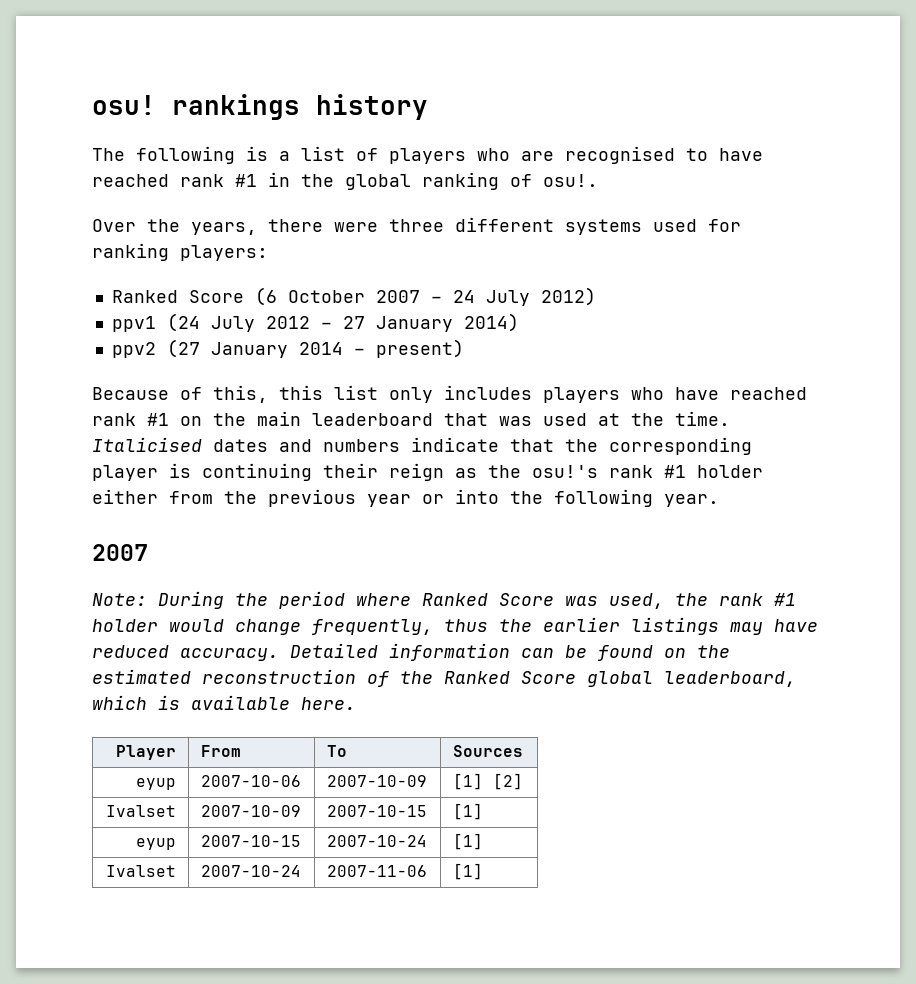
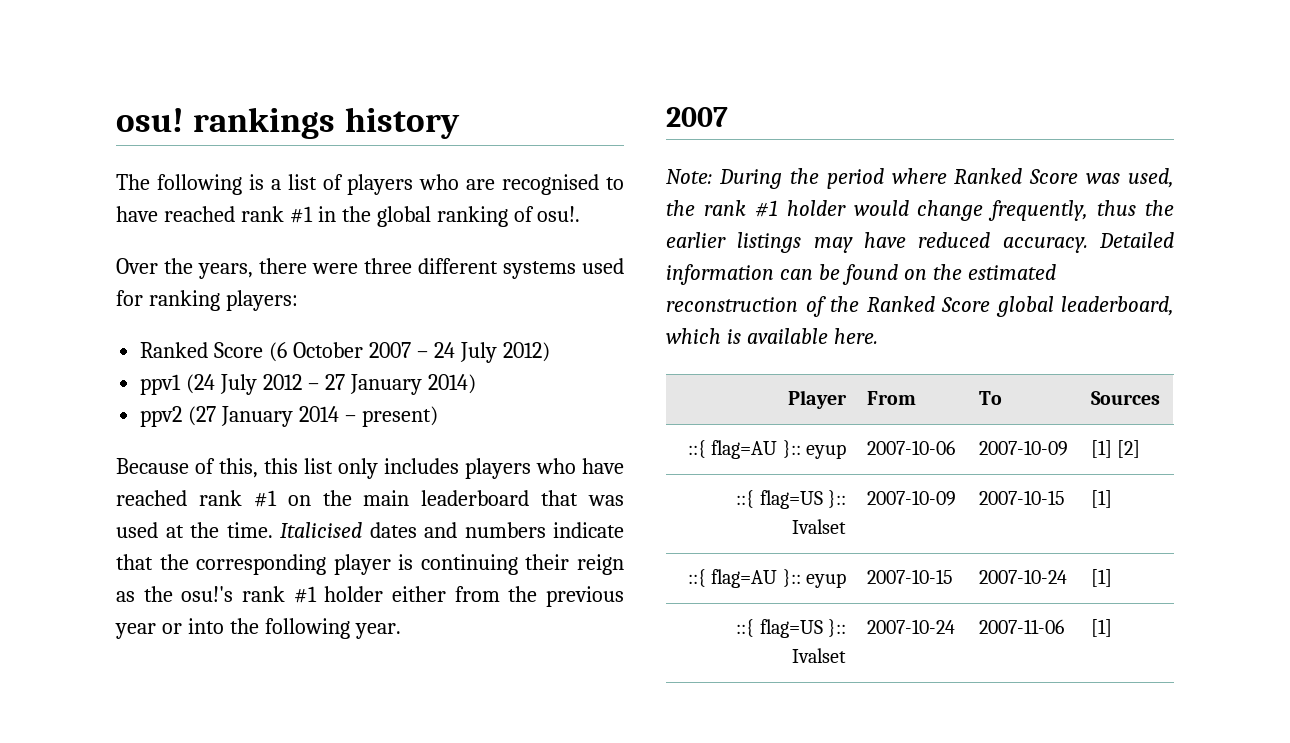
(523, 751) none -> [687,440,801,459] ::{ flag=AU }::
(523, 781) none -> [736,490,846,509] ::{ flag=US }::
(483, 811) none -> [687,569,801,588] ::{ flag=AU }::
(483, 841) none -> [736,619,846,638] ::{ flag=US }::

